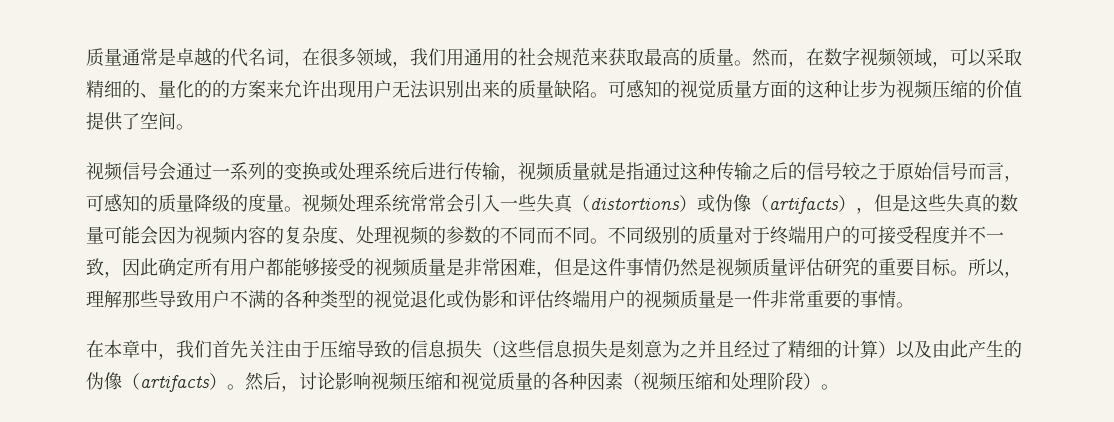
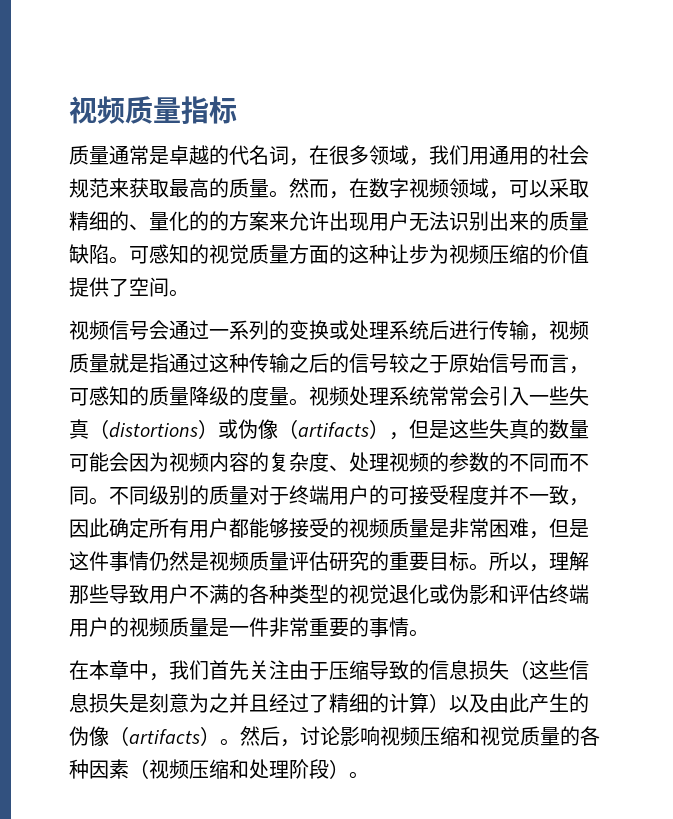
(86, 57) none -> [69,96,237,124] 视频质量指标 //

